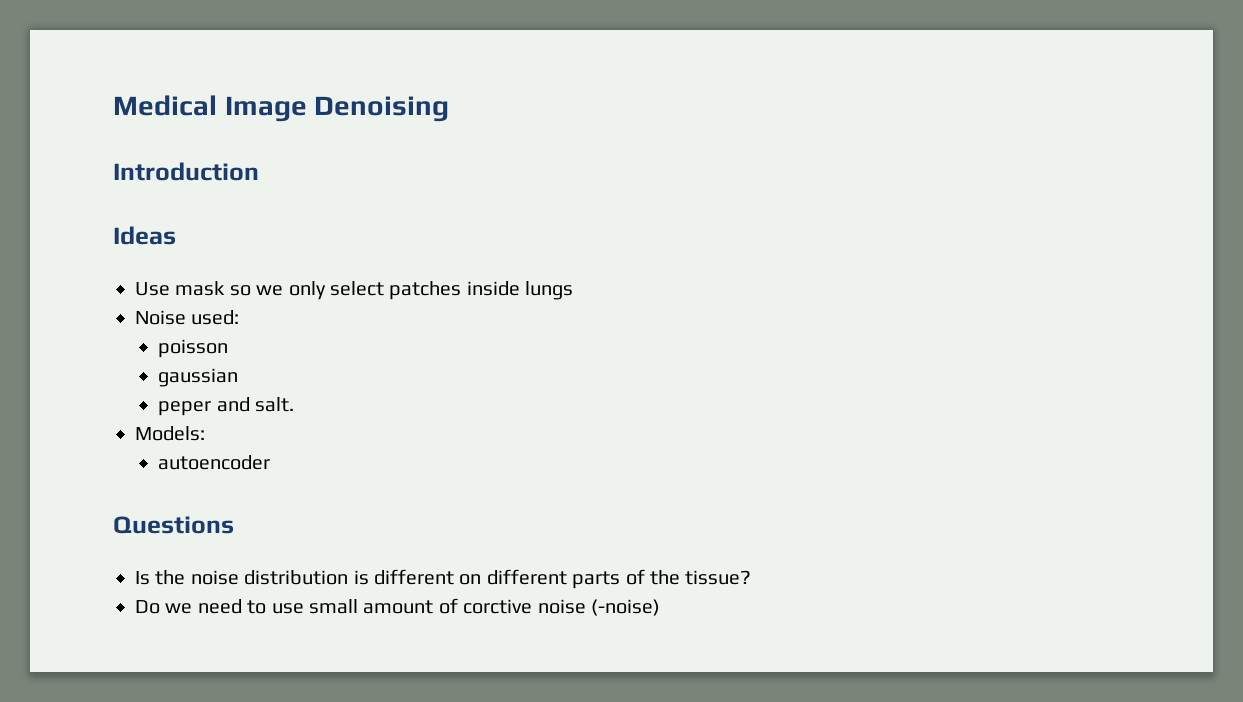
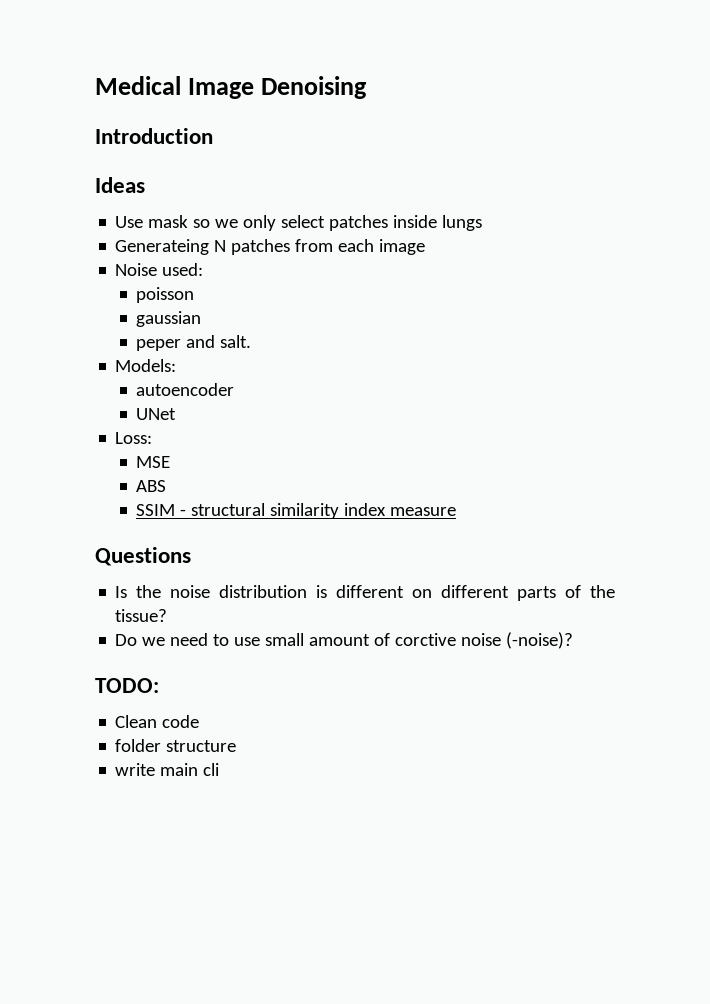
(574, 290) none -> [115,239,426,255] // Generateing N patches from each image
(271, 462) none -> [136,408,177,420] [115,432,153,444] [136,456,171,468] [136,480,167,492] [136,503,457,519] // UNet // Loss: // MSE // ABS // SSIM - structural similarity index measure
[591,599,660,616] (-noise) -> [506,632,574,649] [95,678,159,693] [115,715,200,728] [115,739,237,752] [115,763,220,776] (-noise)? // TODO: // Clean code // folder structure // write main cli

